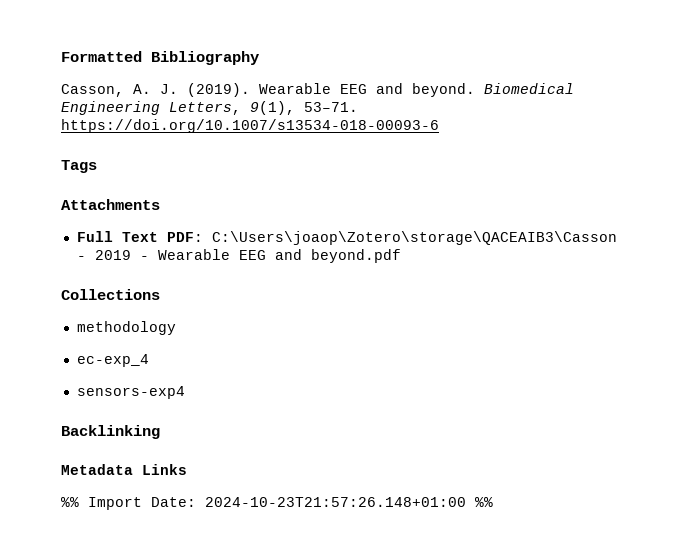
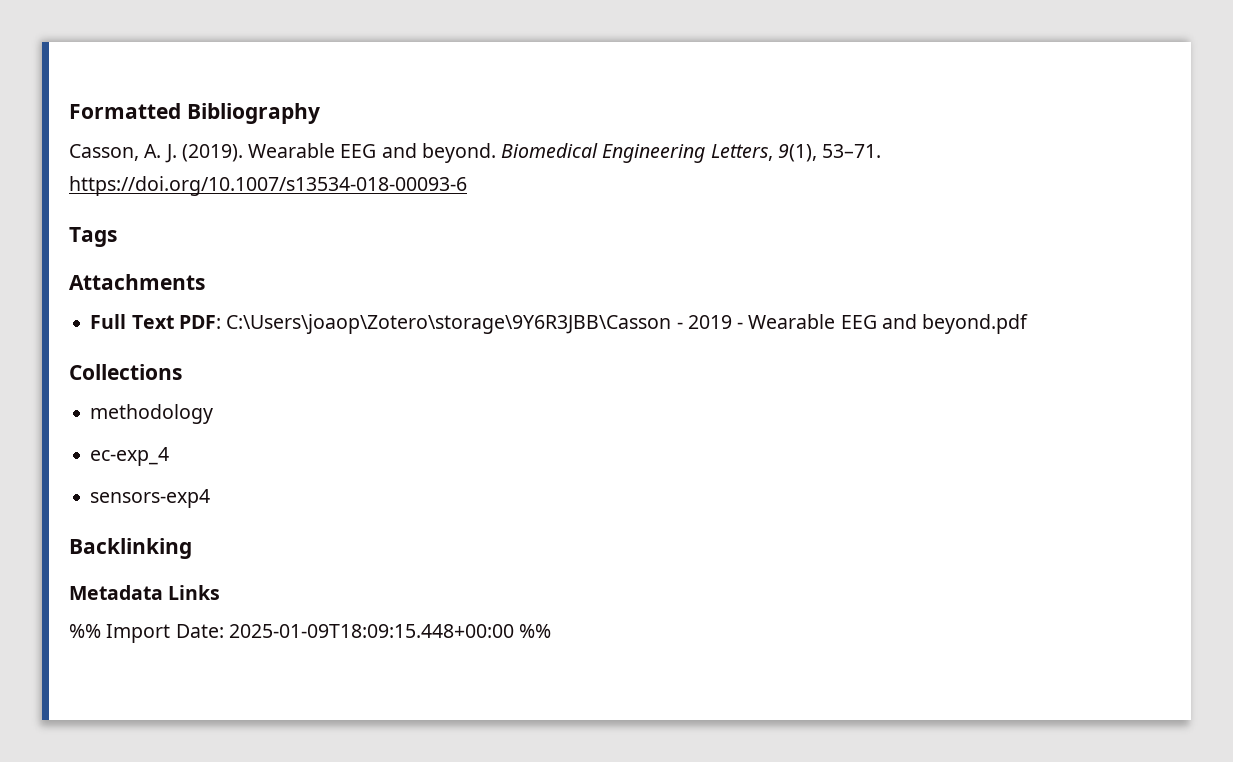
[211,231,617,245] C:\Users\joaop\Zotero\storage\QACEAIB3\Casson -> [226,314,672,334] C:\Users\joaop\Zotero\storage\9Y6R3JBB\Casson
[205,497,466,507] 2024-10-23T21:57:26.148+01:00 -> [228,624,514,638] 2025-01-09T18:09:15.448+00:00

